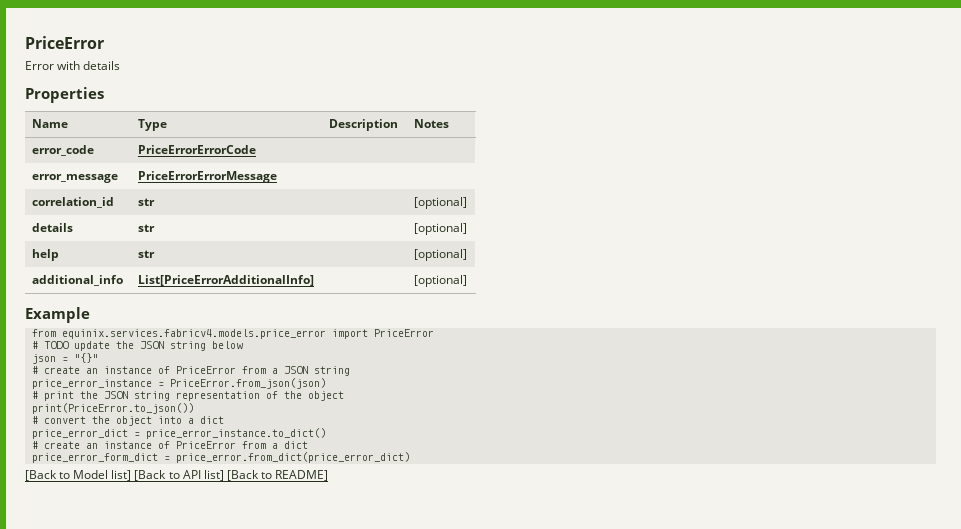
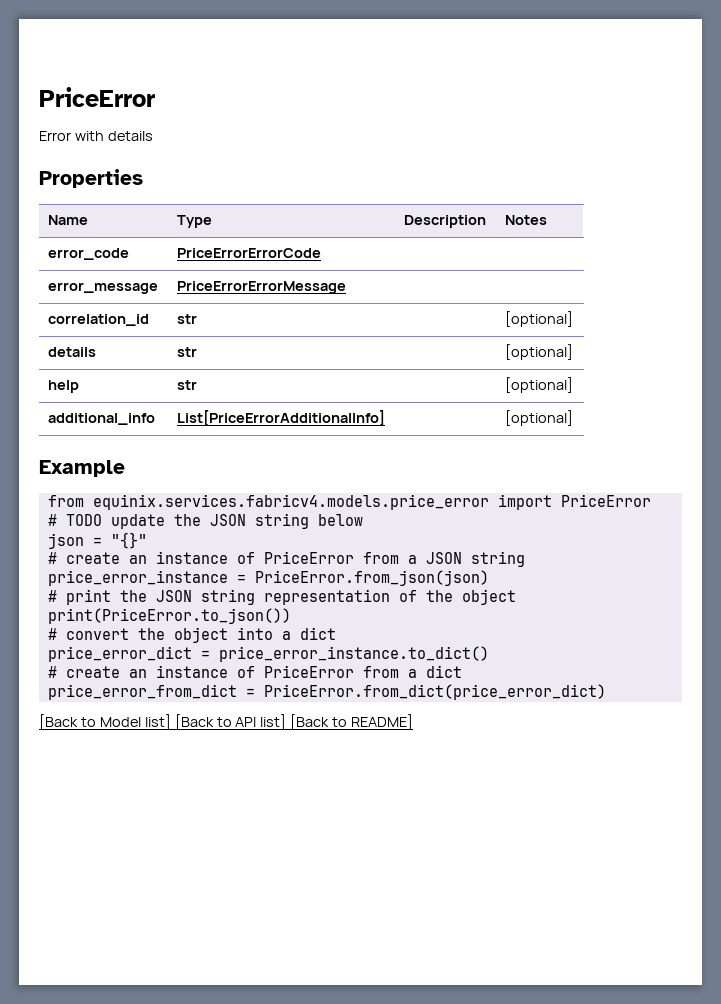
[31,452,410,463] price_error_form_dict = price_error.from_dict(price_error_dict) -> [47,684,606,700] price_error_from_dict = PriceError.from_dict(price_error_dict)

